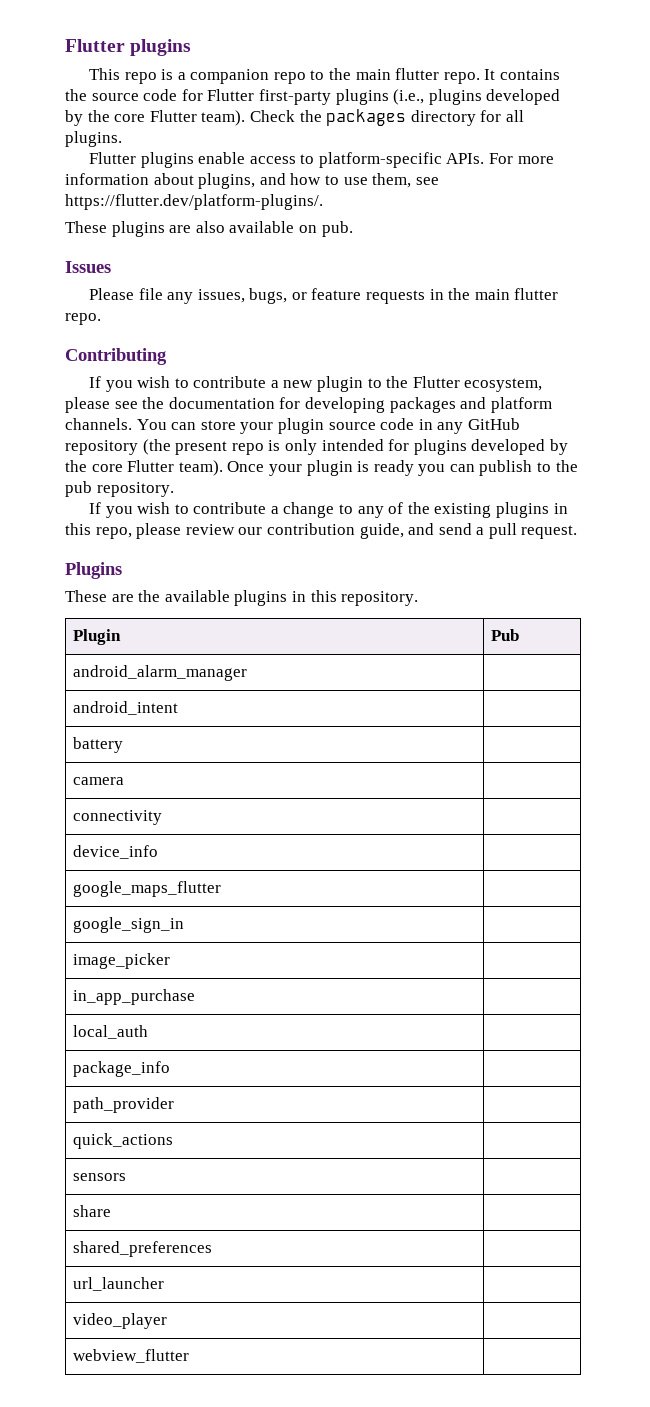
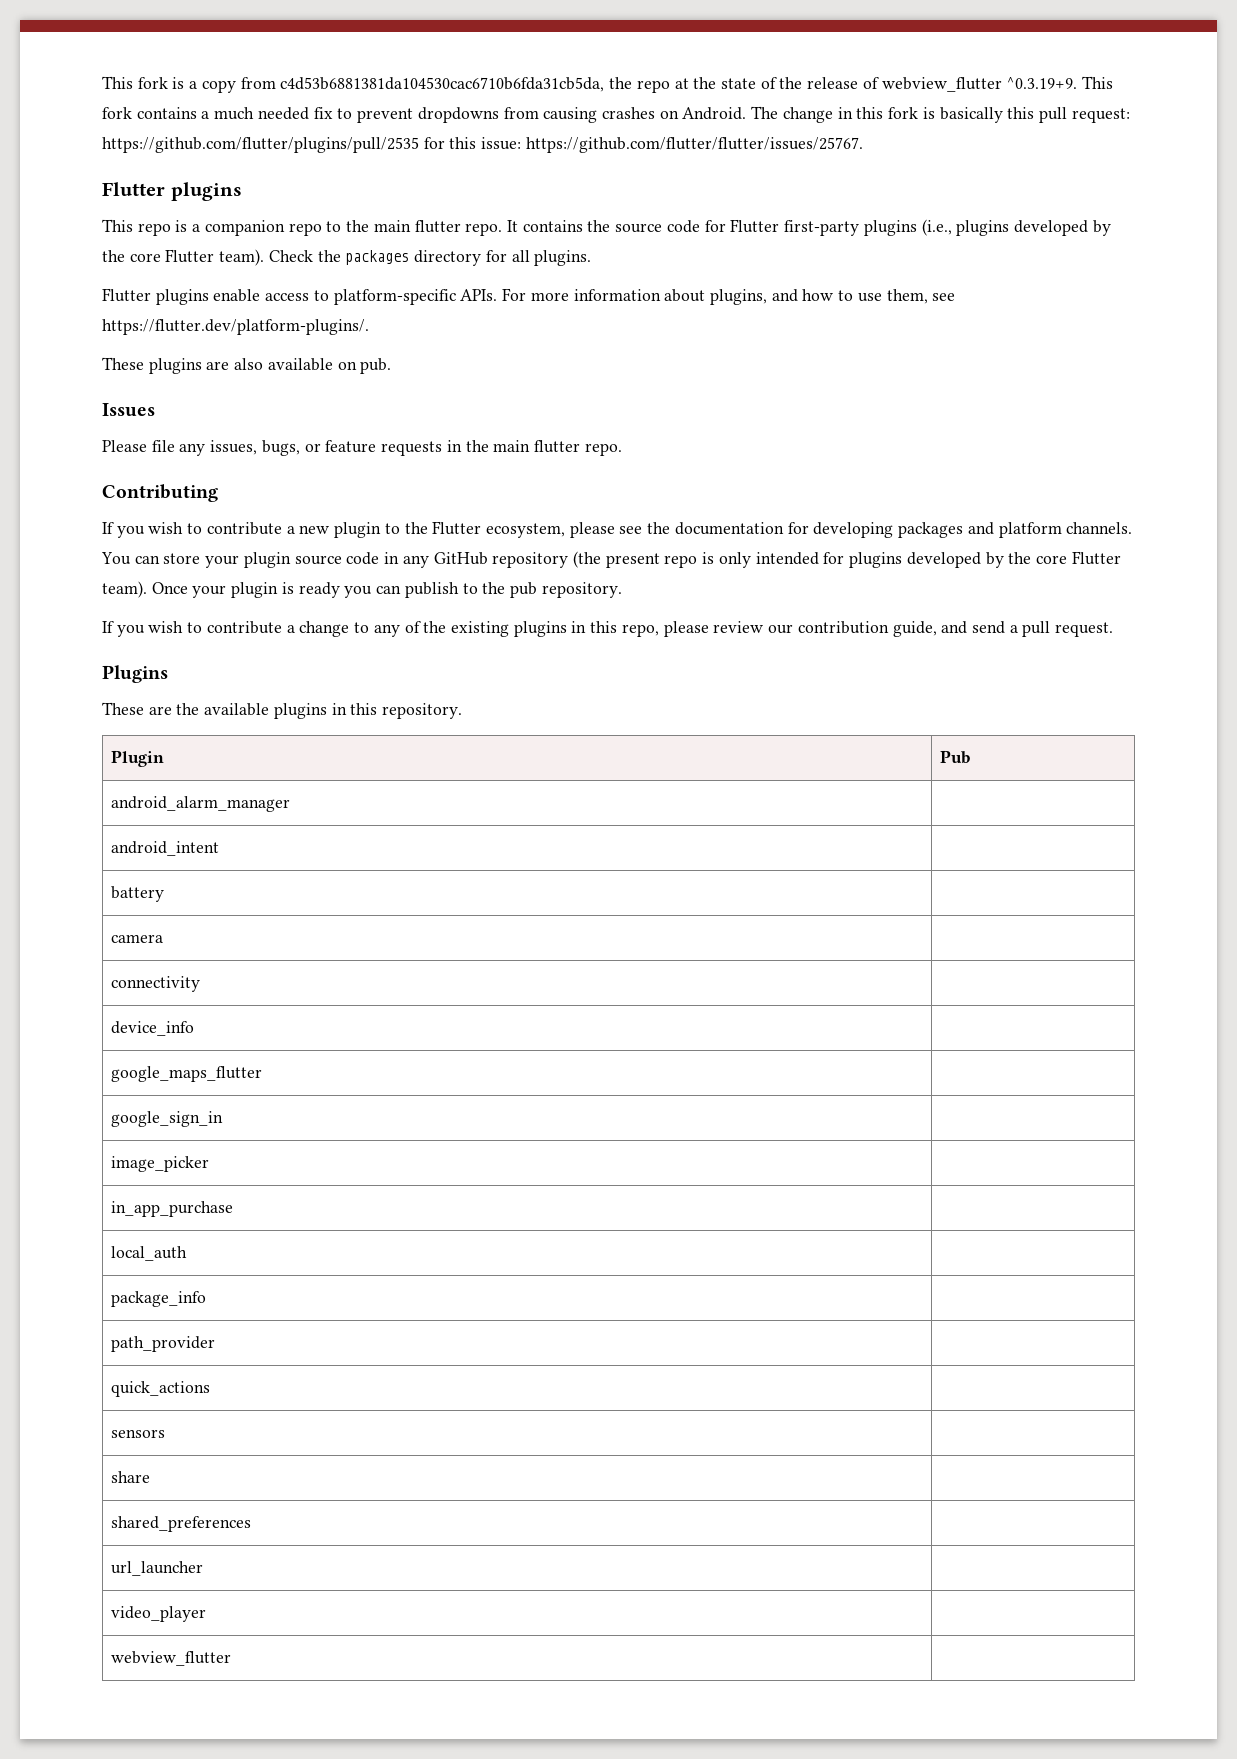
(65, 45) none -> [102,76,1114,93] [102,106,1130,123] [102,137,863,153] This fork is a copy from c4d53b6881381da104530cac6710b6fda31cb5da, the repo at the state of the release of webview_flutter ^0.3.19+9. This fork contains a much needed fix to prevent dropdowns from causing crashes on Android. The change in this fork is basically this pull request: https://github.com/flutter/plugins/pull/2535 for this issue: https://github.com/flutter/flutter/issues/25767. //

